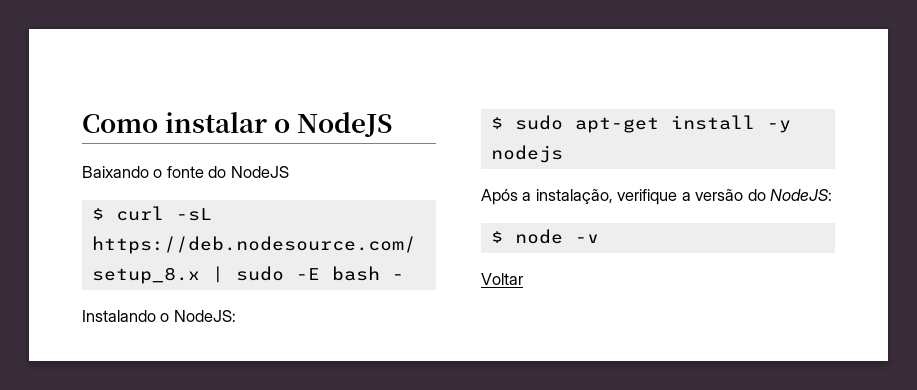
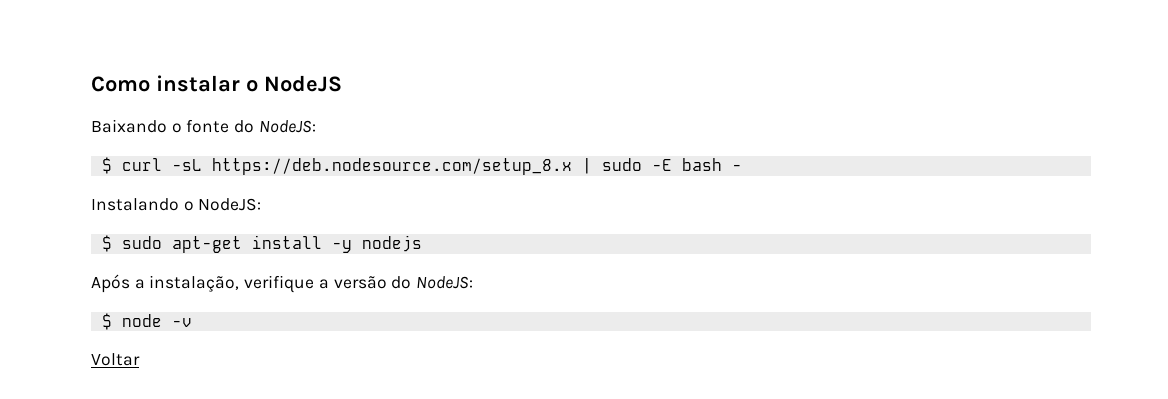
[230,166,289,178] NodeJS -> [258,120,316,133] NodeJS:

